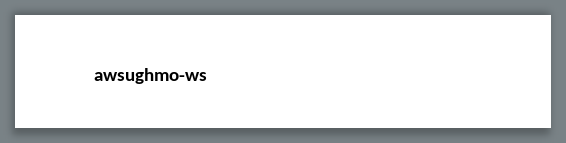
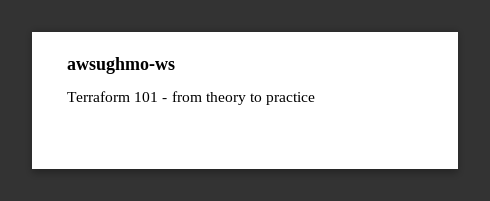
(207, 76) none -> [67,91,316,105] // Terraform 101 - from theory to practice

